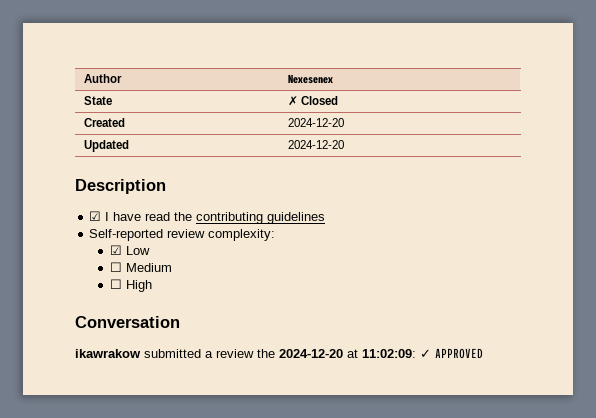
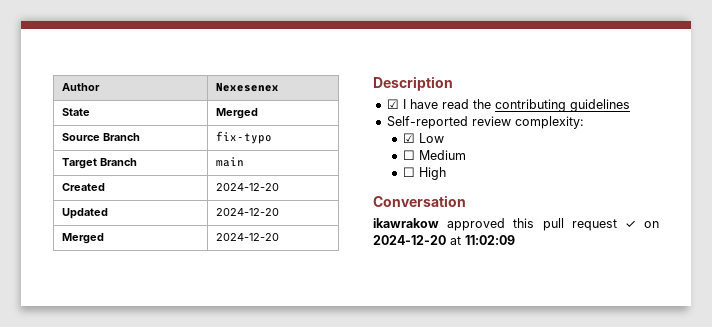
[287,96,338,106] ✗ Closed -> [216,108,259,119] [62,133,141,141] [216,131,273,144] [62,158,138,169] [216,157,245,167] Merged // Source Branch | fix-typo // Target Branch | main
(344, 144) none -> [62,233,105,244] [216,233,280,241] // Merged | 2024-12-20
[144,348,483,359] submitted a review the 2024-12-20 at 11:02:09: ✓ APPROVED -> [447,218,659,231] [373,235,515,245] approved this pull request ✓ on 2024-12-20 at 11:02:09

